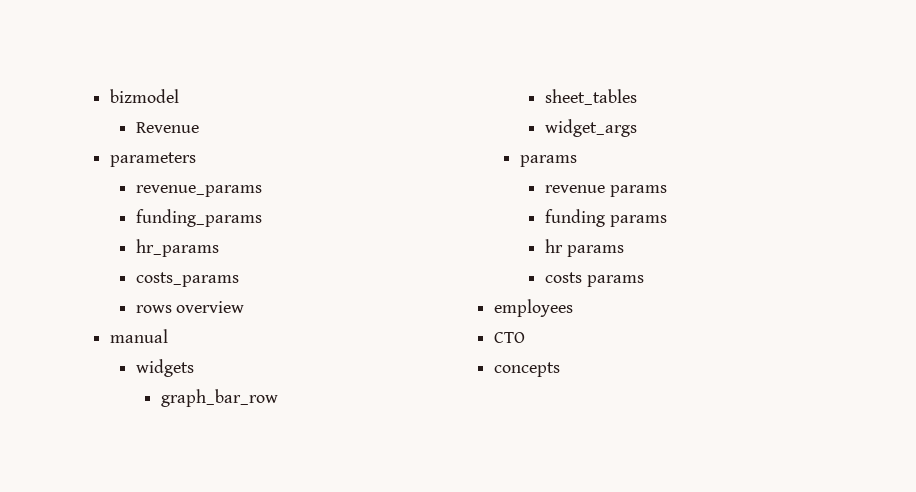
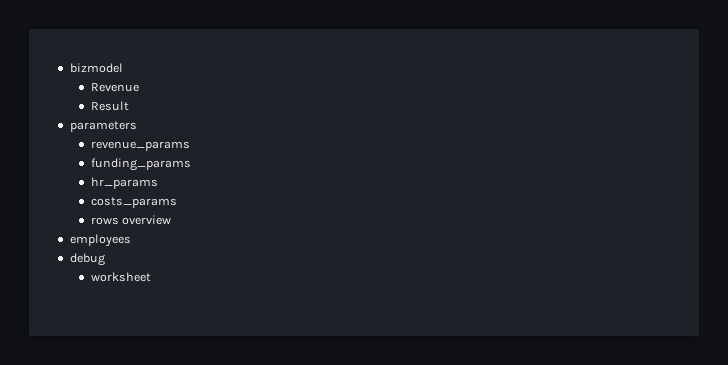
(199, 127) none -> [90,101,129,111] // Result
[110,329,169,343] [135,359,194,377] [160,389,278,407] [544,89,637,105] [544,119,637,137] [519,155,577,167] [544,185,667,197] [544,209,667,227] [544,239,624,257] [544,272,644,287] // manual // widgets // graph_bar_row // sheet_tables // widget_args // params // revenue params // funding params // hr params // costs params -> (171, 220) none
[494,332,526,343] [494,362,561,377] CTO // concepts -> [69,253,105,266] [90,272,151,282] debug // worksheet

